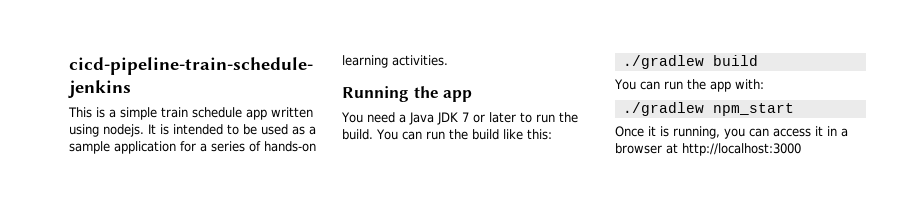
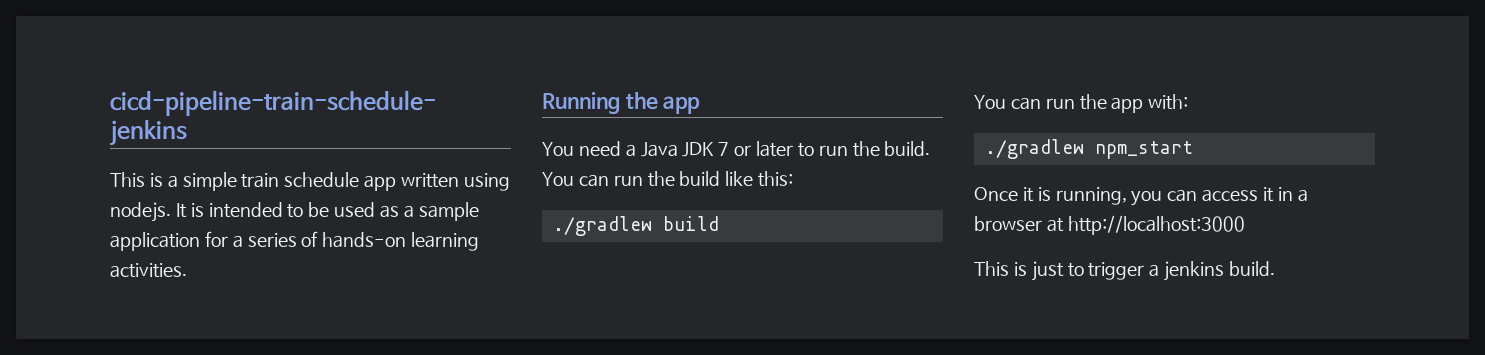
(801, 149) none -> [974,261,1276,281] // This is just to trigger a jenkins build.

